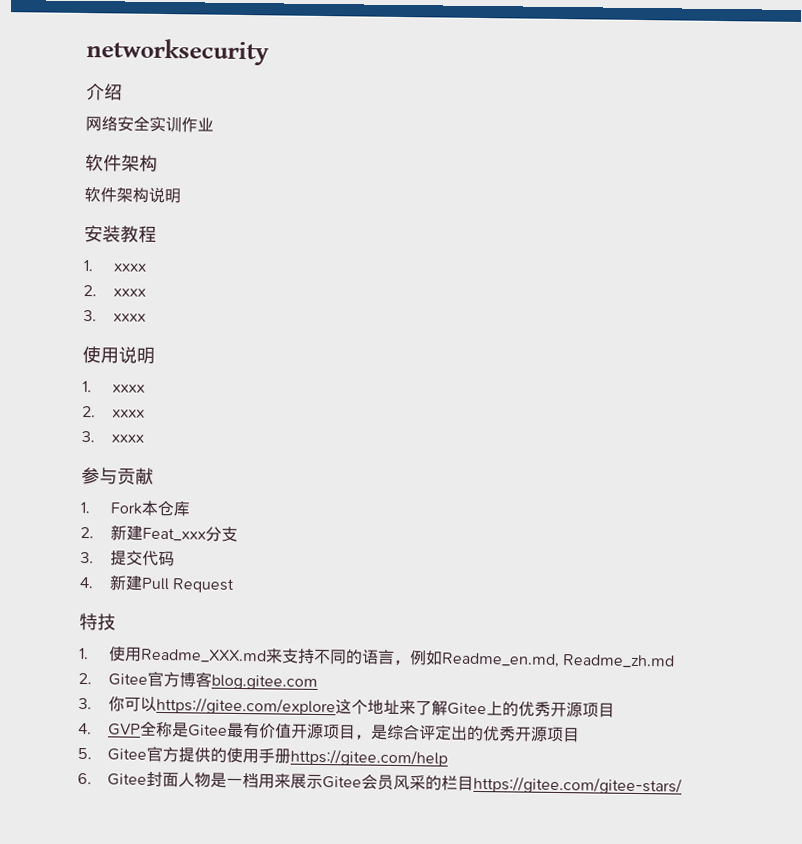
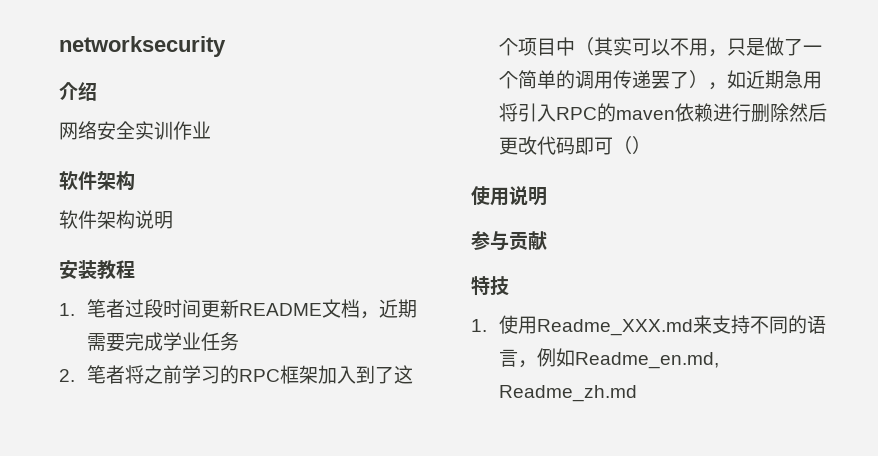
[112,263,146,272] [83,285,146,297] [83,309,146,322] [82,345,155,364] [82,380,145,393] [82,405,145,418] [81,430,144,443] [81,466,154,485] [80,500,190,517] [80,524,238,542] [80,550,175,567] [79,574,236,593] xxxx // 2. xxxx // 3. xxxx // 使用说明 // 1. xxxx // 2. xxxx // 3. xxxx // 参与贡献 // 1. Fork本仓库 // 2.新建Feat_xxx分支 // 3.提交代码 // 4.新建Pull Request -> [87,299,418,319] [87,332,240,352] [59,365,414,384] [499,37,823,57] [499,70,823,90] [499,103,828,123] [499,136,652,155] [471,186,547,206] [471,231,547,251] 笔者过段时间更新README文档，近期需要完成学业任务 // 2.笔者将之前学习的RPC框架加入到了这个项目中（其实可以不用，只是做了一个简单的调用传递罢了），如近期急用将引入RPC的maven依赖进行删除然后更改代码即可（） // 使用说明 // 参与贡献
[78,670,318,690] [78,696,615,718] [78,720,580,743] [77,745,448,767] [77,771,682,795] // 2. Gitee官方博客blog.gitee.com // 3.你可以https://gitee.com/explore这个地址来了解Gitee上的优秀开源项目 // 4. GVP全称是Gitee最有价值开源项目，是综合评定出的优秀开源项目 // 5. Gitee官方提供的使用手册https://gitee.com/help // 6. Gitee封面人物是一档用来展示Gitee会员风采的栏目https://gitee.com/gitee-stars/ -> (638, 393) none

